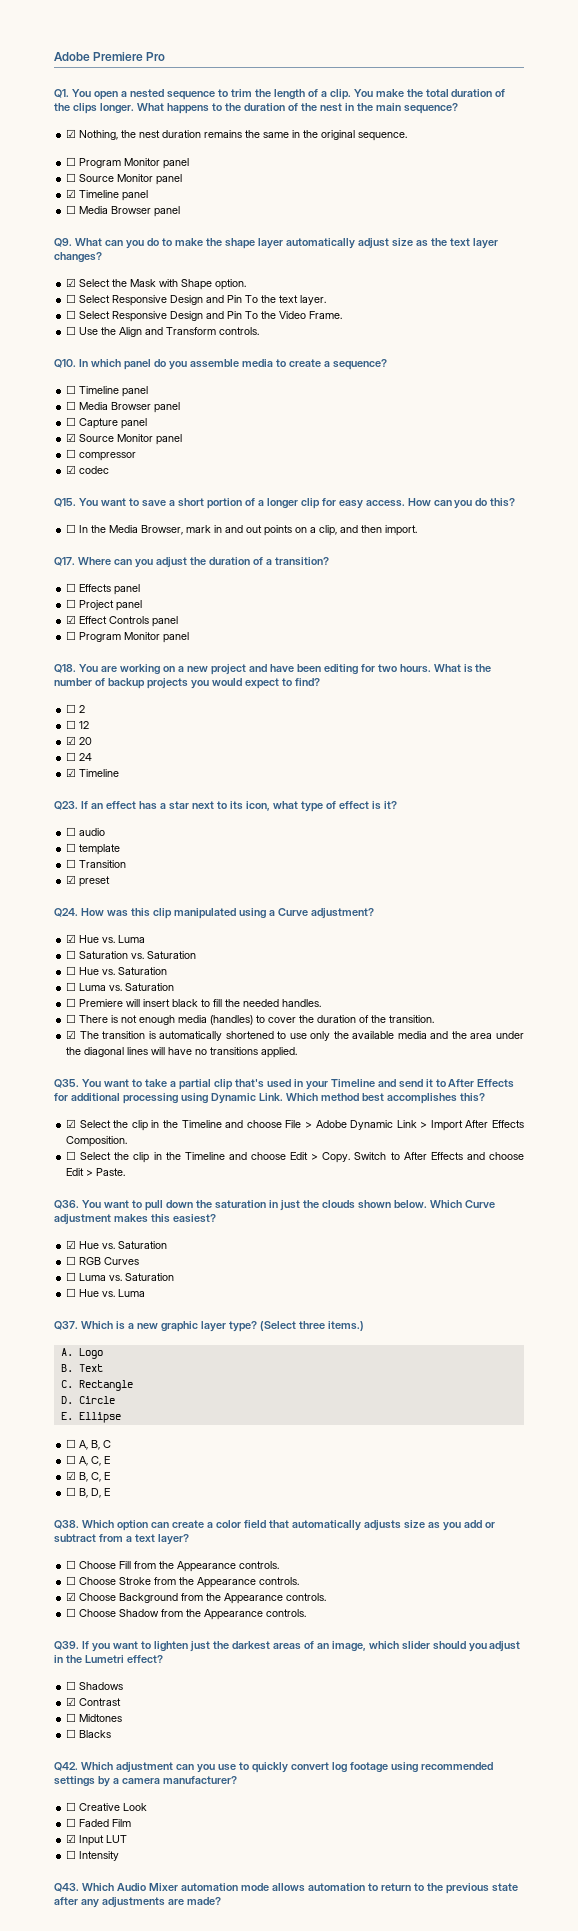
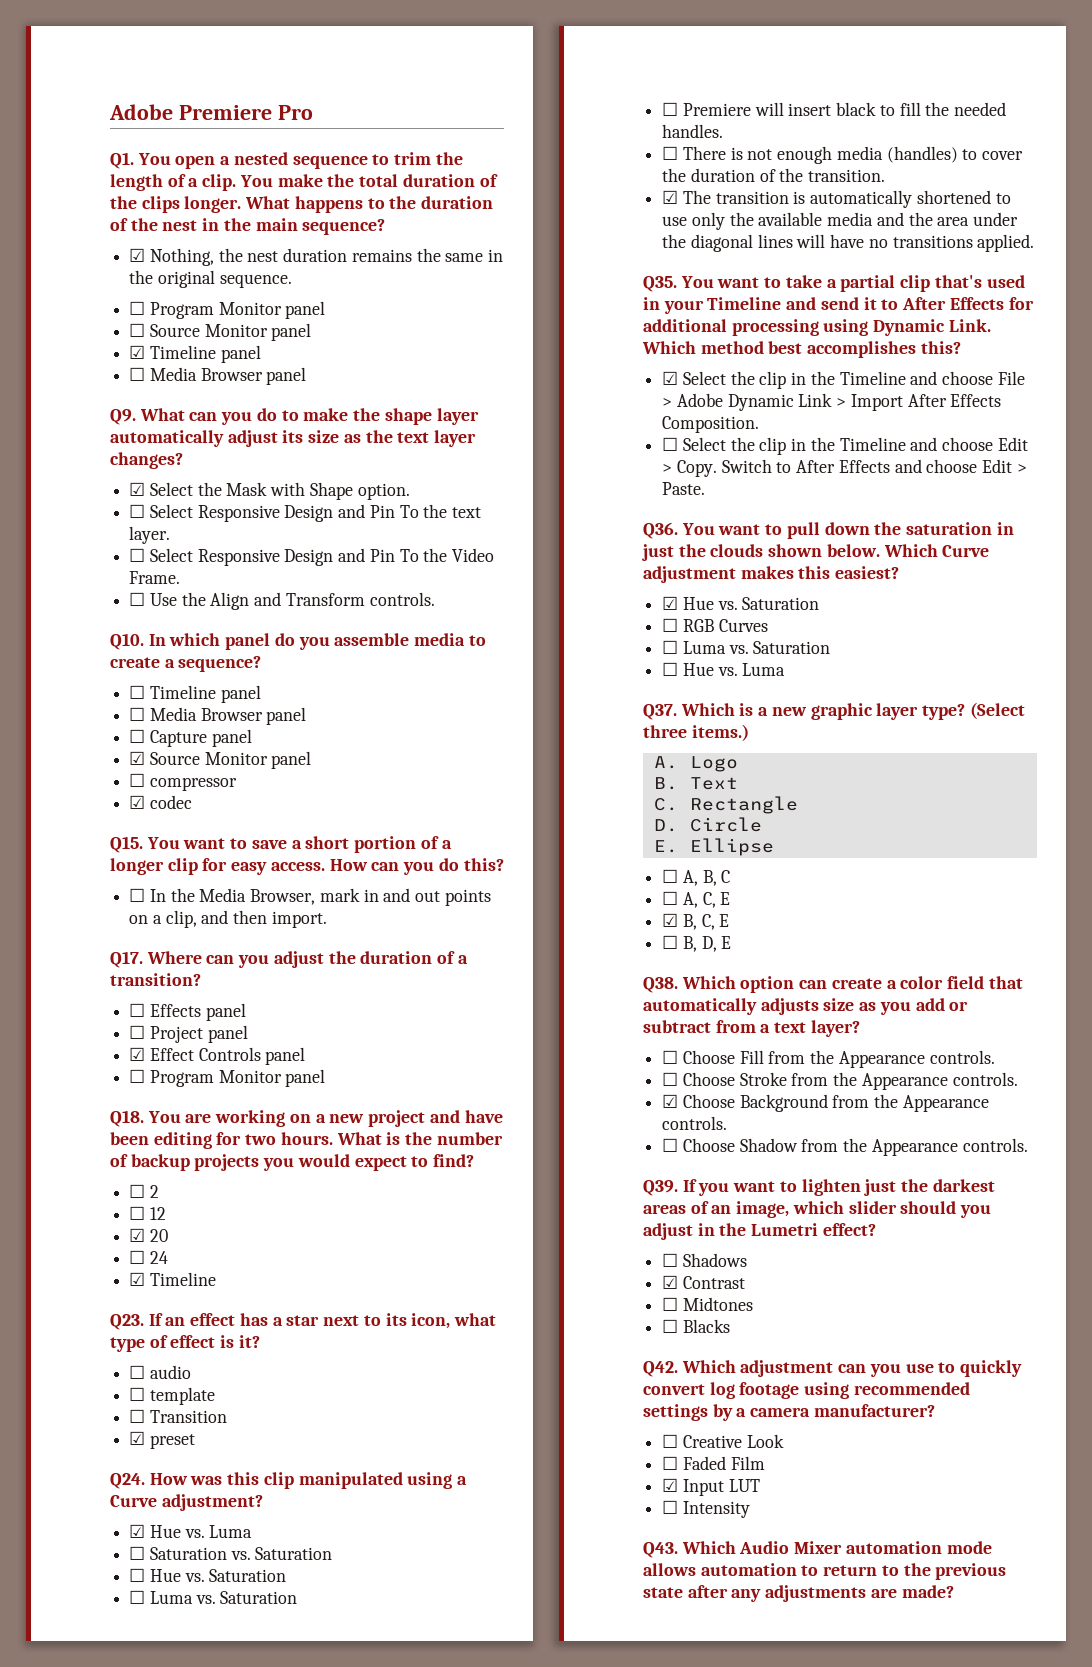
(389, 243) none -> [282,430,304,443] its

